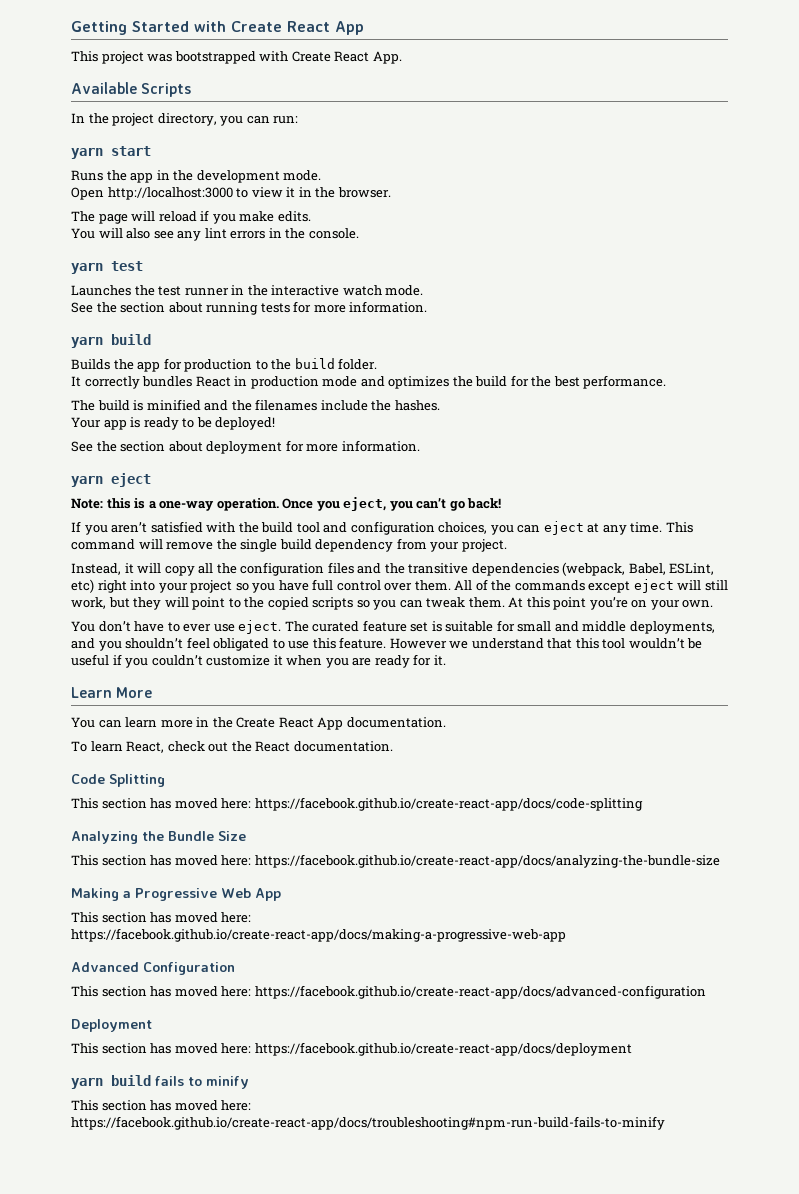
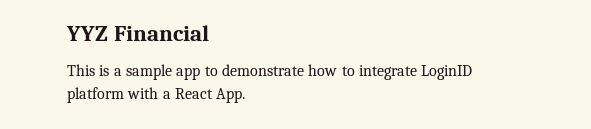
[71,21,364,35] [71,51,402,64] [71,82,192,97] [71,113,299,126] [71,146,151,159] [71,170,322,183] [71,187,391,200] [71,210,311,224] [71,228,359,241] [71,261,143,274] [71,285,424,296] [71,301,428,315] [71,334,151,348] [71,358,378,372] [71,375,667,389] [71,399,440,411] [71,417,276,430] [71,440,420,454] [71,473,151,487] [71,497,502,511] [71,521,693,535] [71,538,507,552] [71,562,715,576] [71,579,728,593] [71,597,714,610] [71,620,715,634] [71,637,703,651] [71,654,446,668] [71,687,153,698] [71,717,446,730] [71,741,393,753] [71,774,165,787] [71,797,643,811] [71,831,246,844] [71,854,720,868] [71,888,281,901] [71,912,252,923] [71,928,566,942] [71,962,235,975] [71,985,706,999] [71,1019,152,1032] [71,1042,632,1056] [71,1075,249,1089] [71,1100,252,1111] [71,1116,665,1130] Getting Started with Create React App // This project was bootstrapped with Create React App. // Available Scripts // In the project directory, you can run: // yarn start // Runs the app in the development mode. // Open http://localhost:3000 to view it in the browser. // The page will reload if you make edits. // You will also see any lint errors in the console. // yarn test // Launches the test runner in the interactive watch mode. // See the section about running tests for more information. // yarn build // Builds the app for production to the build folder. // It correctly bundles React in production mode and optimizes the build for the best performance. // The build is minified and the filenames include the hashes. // Your app is ready to be deployed! // See the section about deployment for more information. // yarn eject // Note: this is a one-way operation. Once you eject, you can’t go back! // If you aren’t satisfied with the build tool and configuration choices, you can eject at any time. This command will remove the single build dependency from your project. // Instead, it will copy all the configuration files and the transitive dependencies (webpack, Babel, ESLint, etc) right into your project so you have full control over them. All of the commands except eject will still work, but they will point to the copied scripts so you can tweak them. At this point you’re on your own. // You don’t have to ever use eject. The curated feature set is suitable for small and middle deployments, and you shouldn’t feel obligated to use this feature. However we understand that this tool wouldn’t be useful if you couldn’t customize it when you are ready for it. // Learn More // You can learn more in the Create React App documentation. // To learn React, check out the React documentation. // Code Splitting // This section has moved here: https://facebook.github.io/create-react-app/docs/code-splitting // Analyzing the Bundle Size // This section has moved here: https://facebook.github.io/create-react-app/docs/analyzing-the-bundle-size // Making a Progressive Web App // This section has moved here: https://facebook.github.io/create-react-app/docs/making-a-progressive-web-app // Advanced Configuration // This section has moved here: https://facebook.github.io/create-react-app/docs/advanced-configuration // Deployment // This section has moved here: https://facebook.github.io/create-react-app/docs/deployment // yarn build fails to minify // This section has moved here: https://facebook.github.io/create-react-app/docs/troubleshooting#npm-run-build-fails-to-minify -> [66,25,210,41] [67,64,473,80] [67,87,246,103] YYZ Financial // This is a sample app to demonstrate how to integrate LoginID platform with a React App.

